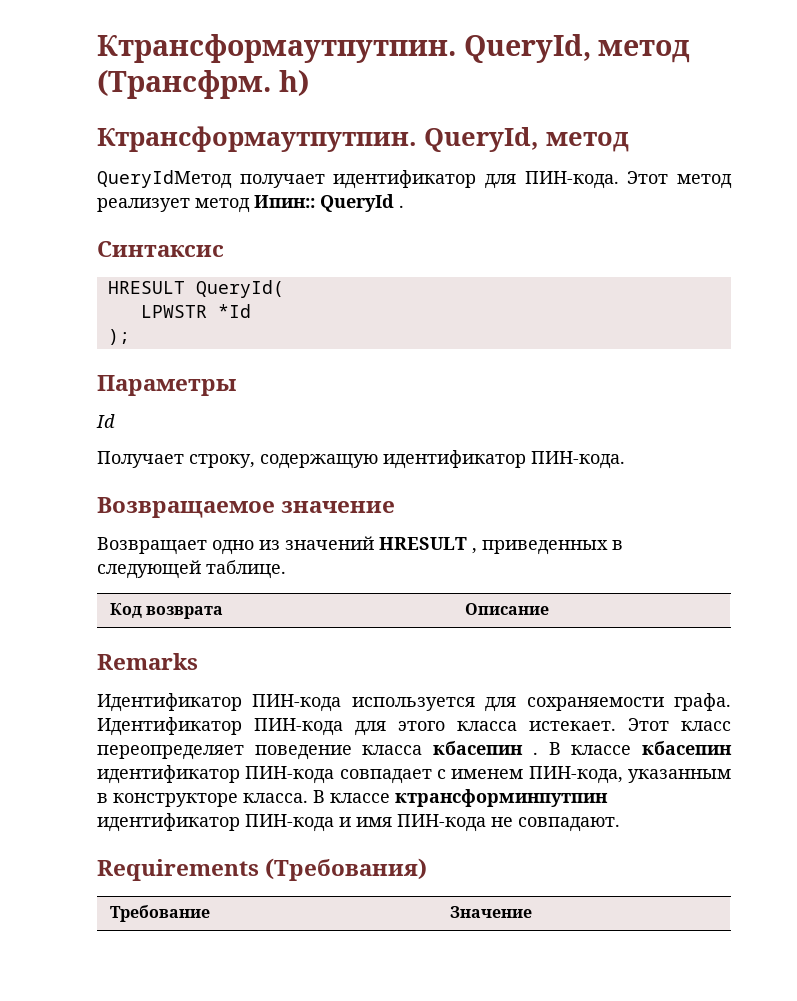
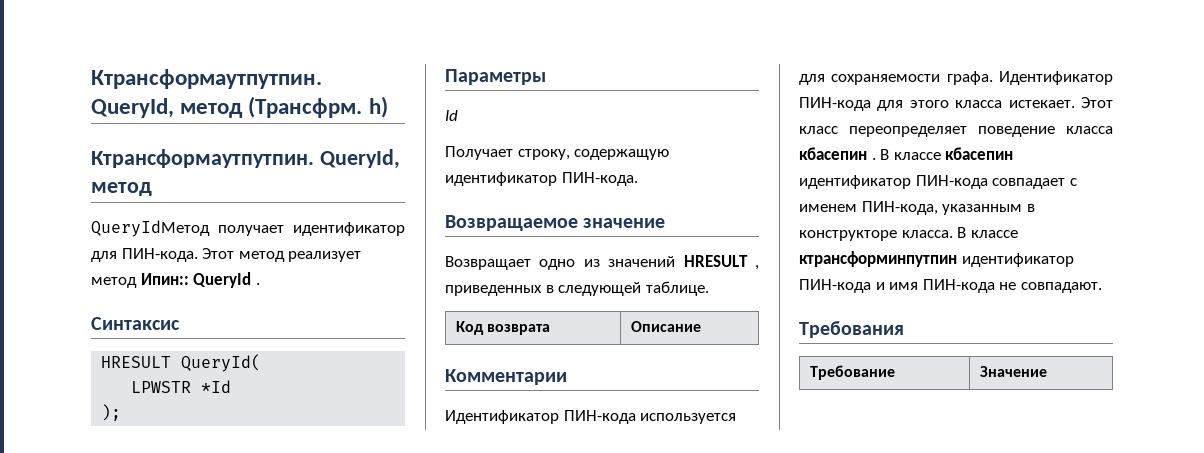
[97,653,198,670] Remarks -> [445,369,567,385] Комментарии
[97,858,428,881] Requirements (Требования) -> [799,321,904,338] Требования

